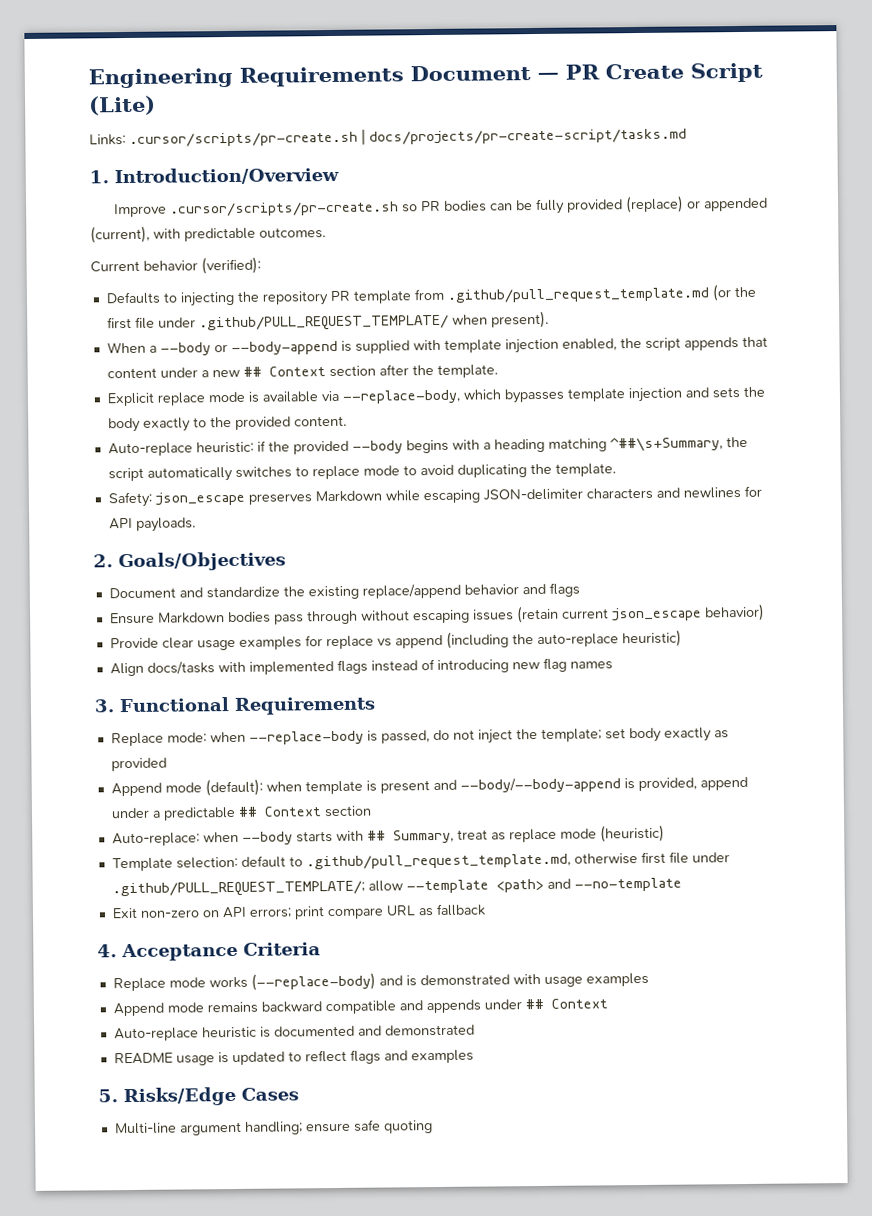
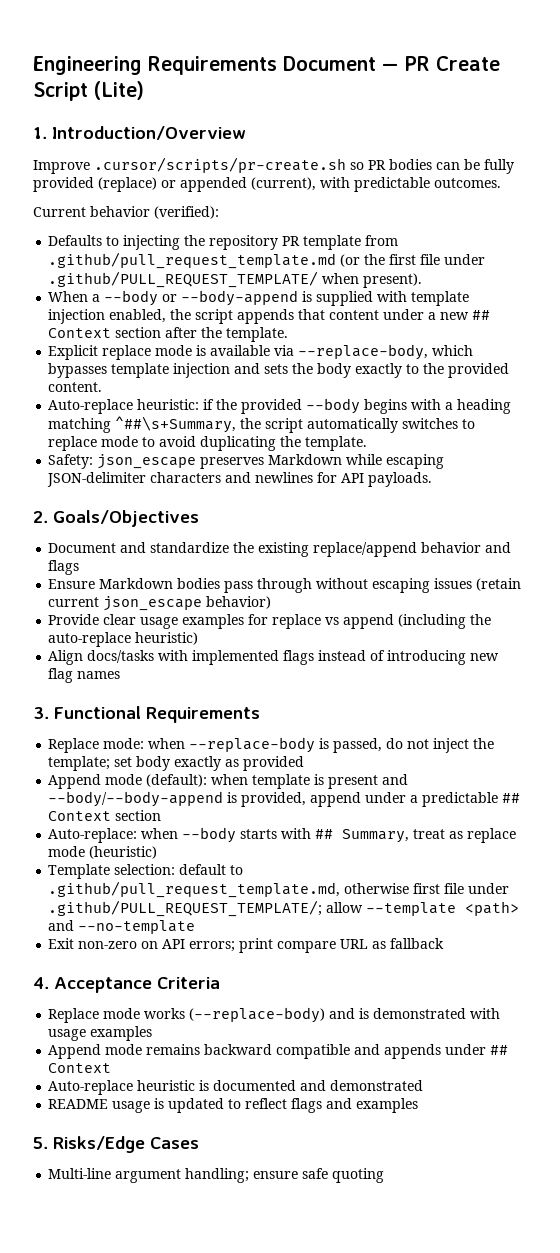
[89,128,687,147] // Links: .cursor/scripts/pr-create.sh | docs/projects/pr-create-script/tasks.md -> (144, 90) none

